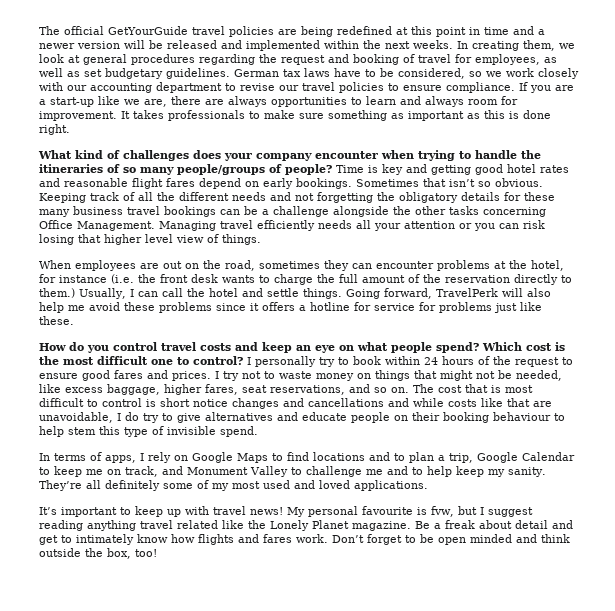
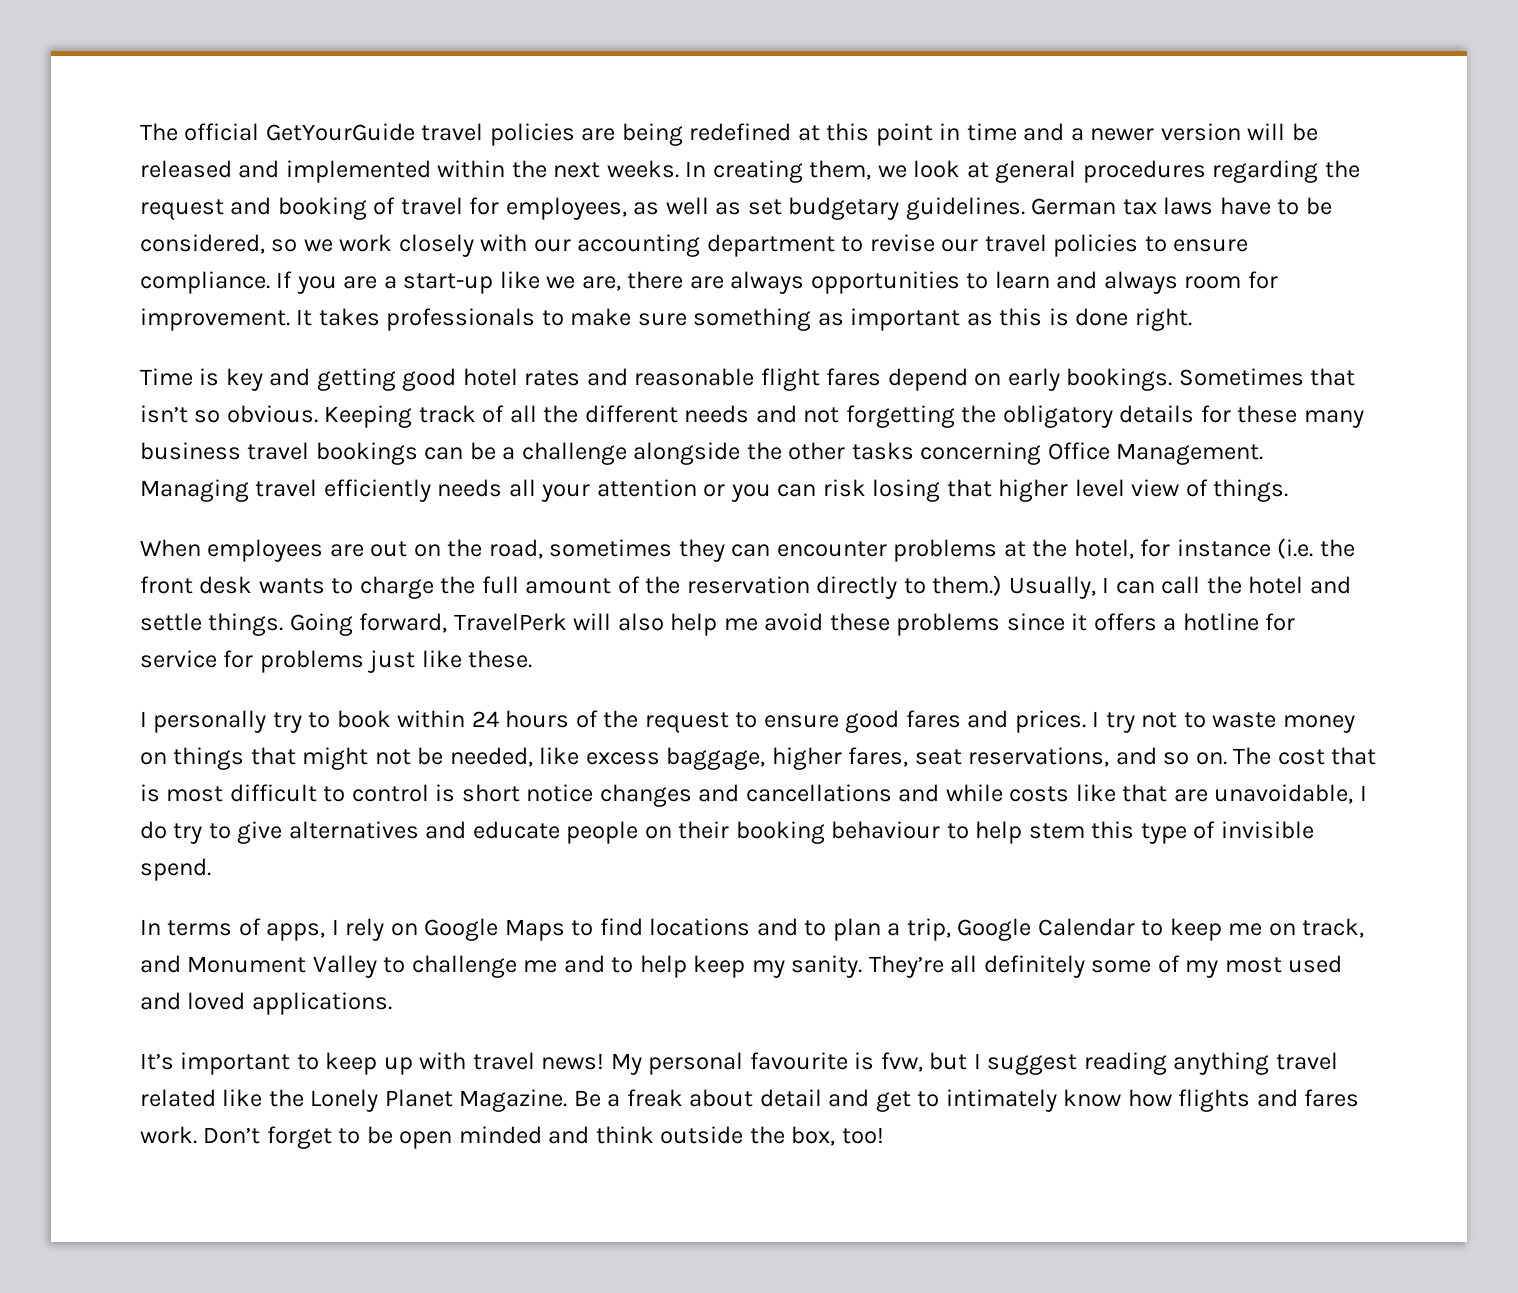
[38,150,541,161] [39,164,332,175] What kind of challenges does your company encounter when trying to handle the itineraries of so many people/groups of people? -> (1192, 319) none
[39,342,565,353] [39,356,243,365] How do you control travel costs and keep an eye on what people spend? Which cost is the most difficult one to control? -> (533, 659) none
[352,521,411,531] magazine. -> [459,1089,568,1112] Magazine.

